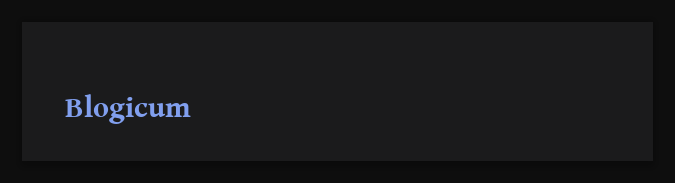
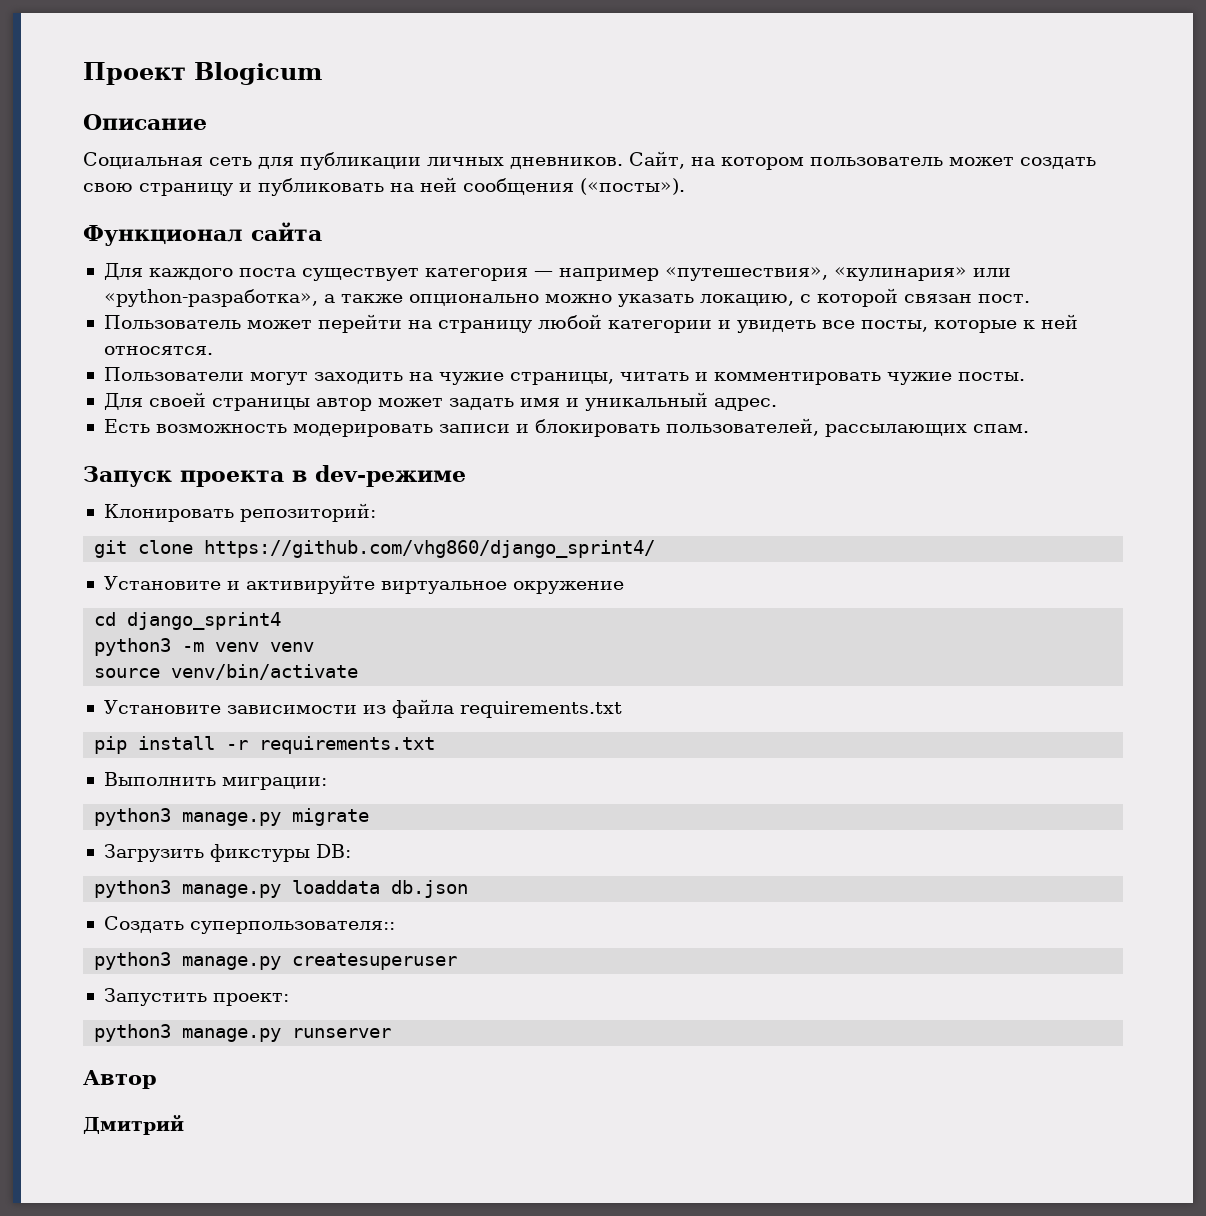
(65, 109) none -> [83,62,186,85] Проект
(191, 109) none -> [83,114,207,130] [83,151,1096,170] [83,177,685,196] [83,222,322,246] [103,263,1011,281] [103,288,1030,307] [103,314,1078,333] [103,346,213,355] [103,367,1025,385] [103,392,777,411] [103,418,1029,437] [83,465,466,487] [103,503,376,522] [94,540,656,558] [103,575,624,594] [94,612,282,630] [94,638,315,656] [94,664,359,680] [103,699,622,718] [94,736,436,754] [103,772,327,790] [94,808,370,826] [103,844,351,862] [94,880,469,898] [103,916,395,934] [94,952,458,970] [103,988,289,1006] [94,1024,392,1042] [83,1070,157,1089] [83,1115,184,1135] // Описание // Социальная сеть для публикации личных дневников. Сайт, на котором пользователь может создать свою страницу и публиковать на ней сообщения («посты»). // Функционал сайта // Для каждого поста существует категория — например «путешествия», «кулинария» или «python-разработка», а также опционально можно указать локацию, с которой связан пост. // Пользователь может перейти на страницу любой категории и увидеть все посты, которые к ней относятся. // Пользователи могут заходить на чужие страницы, читать и комментировать чужие посты. // Для своей страницы автор может задать имя и уникальный адрес. // Есть возможность модерировать записи и блокировать пользователей, рассылающих спам. // Запуск проекта в dev-режиме // Клонировать репозиторий: // git clone https://github.com/vhg860/django_sprint4/ // Установите и активируйте виртуальное окружение // cd django_sprint4 // python3 -m venv venv // source venv/bin/activate // Установите зависимости из файла requirements.txt // pip install -r requirements.txt // Выполнить миграции: // python3 manage.py migrate // Загрузить фикстуры DB: // python3 manage.py loaddata db.json // Создать суперпользователя:: // python3 manage.py createsuperuser // Запустить проект: // python3 manage.py runserver // Автор // Дмитрий

